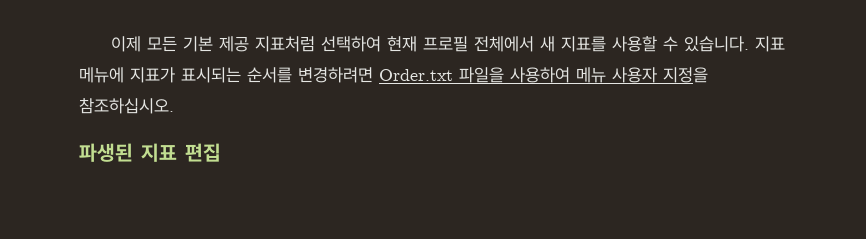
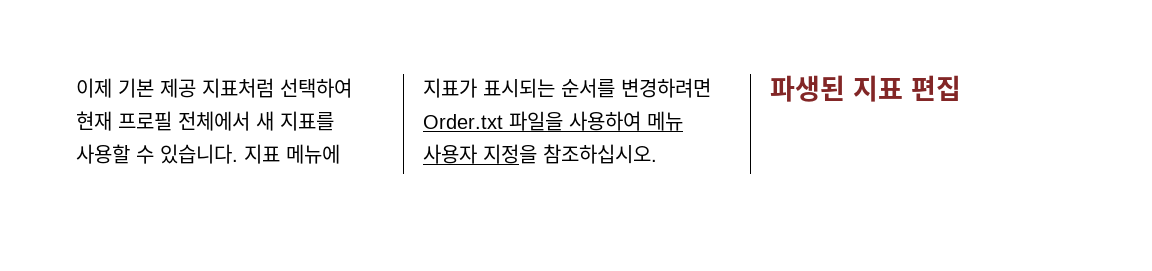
[147,36,178,52] 모든 -> (112, 88) none

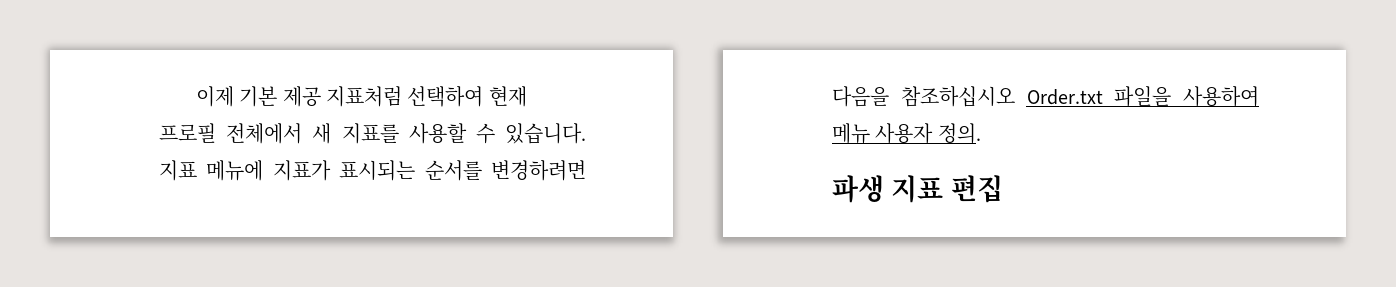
(711, 88) none -> [832,86,1015,107] 다음을 참조하십시오
[483,144,657,164] [770,75,845,102] 지정을 참조하십시오. // 파생된 -> [937,123,981,144] [832,175,884,203] 정의. // 파생

